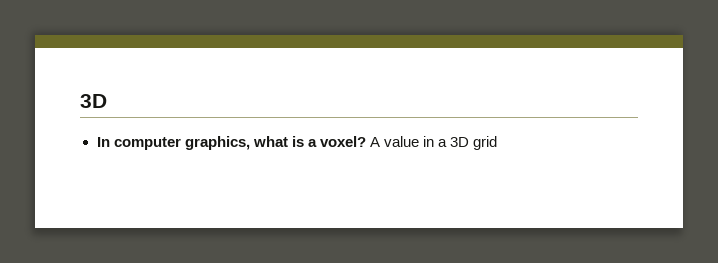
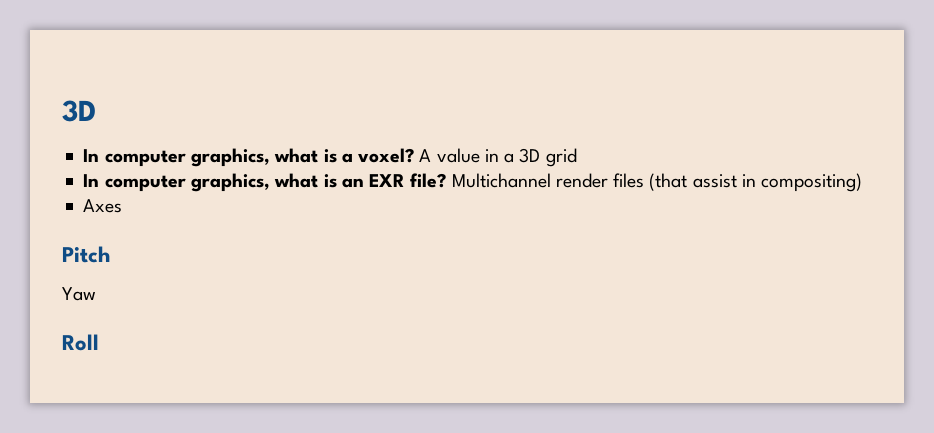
(498, 143) none -> [83,173,863,192] [83,199,123,213] [62,246,110,263] [62,287,96,301] [62,334,99,351] // In computer graphics, what is an EXR file? Multichannel render files (that assist in compositing) // Axes // Pitch // Yaw // Roll

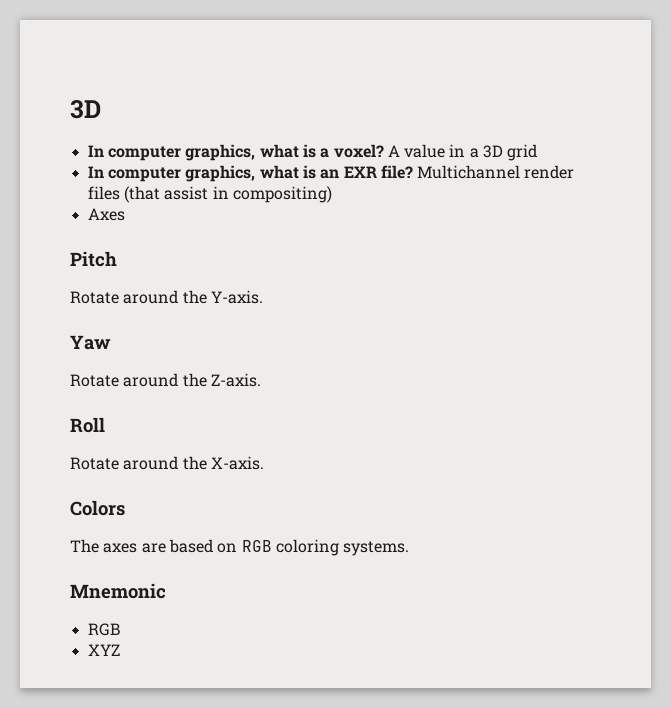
[62,287,96,301] [62,334,99,351] Yaw // Roll -> [70,290,263,304] [70,335,111,350] [70,373,261,387] [70,417,105,433] [70,456,264,470] [70,500,125,516] [70,539,410,556] [70,583,166,599] [87,623,120,636] [87,644,120,656] Rotate around the Y-axis. // Yaw // Rotate around the Z-axis. // Roll // Rotate around the X-axis. // Colors // The axes are based on RGB coloring systems. // Mnemonic // RGB // XYZ

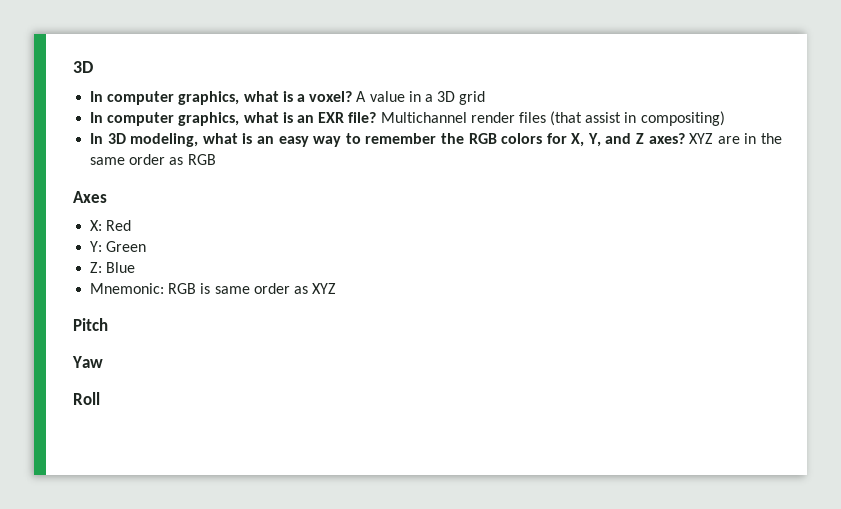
[87,208,125,221] [70,251,117,267] [70,290,263,304] [70,335,111,350] [70,373,261,387] [70,417,105,433] [70,456,264,470] [70,500,125,516] [70,539,410,556] [70,583,166,599] [87,623,120,636] [87,644,120,656] Axes // Pitch // Rotate around the Y-axis. // Yaw // Rotate around the Z-axis. // Roll // Rotate around the X-axis. // Colors // The axes are based on RGB coloring systems. // Mnemonic // RGB // XYZ -> [90,133,783,147] [90,154,216,165] [73,191,107,203] [90,220,132,231] [90,241,147,252] [90,262,136,273] [90,283,337,294] [73,318,108,331] [72,356,103,368] [73,392,100,405] In 3D modeling, what is an easy way to remember the RGB colors for X, Y, and Z axes? XYZ are in the same order as RGB // Axes // X: Red // Y: Green // Z: Blue // Mnemonic: RGB is same order as XYZ // Pitch // Yaw // Roll

